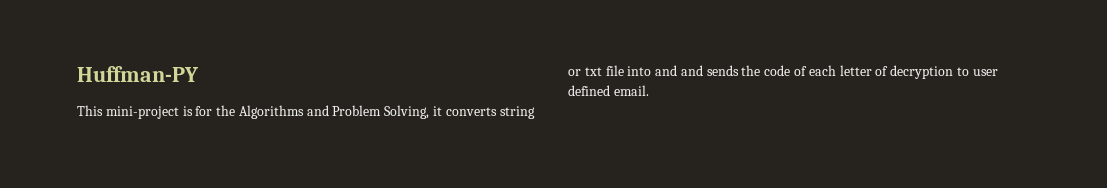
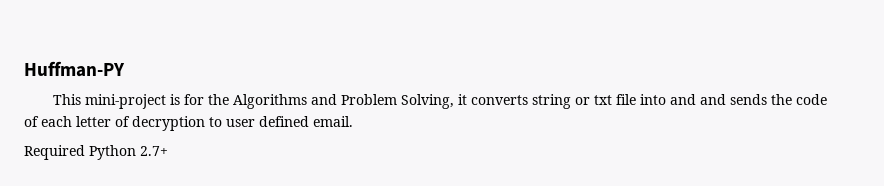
(649, 90) none -> [24,145,168,160] // Required Python 2.7+

